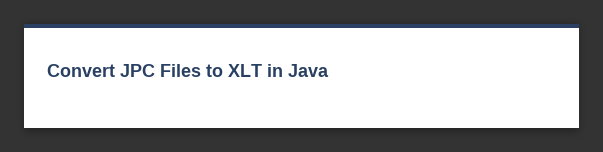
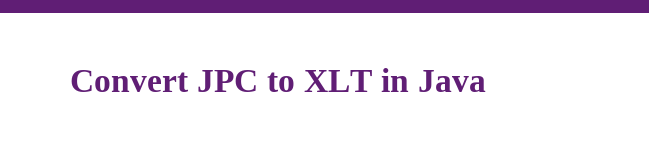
[160,64,201,77] Files -> (259, 81) none

